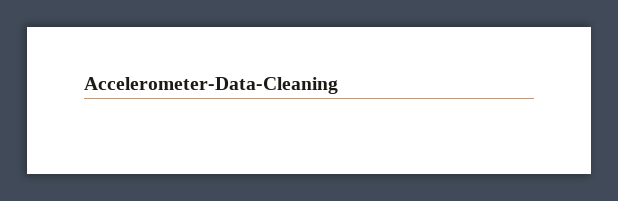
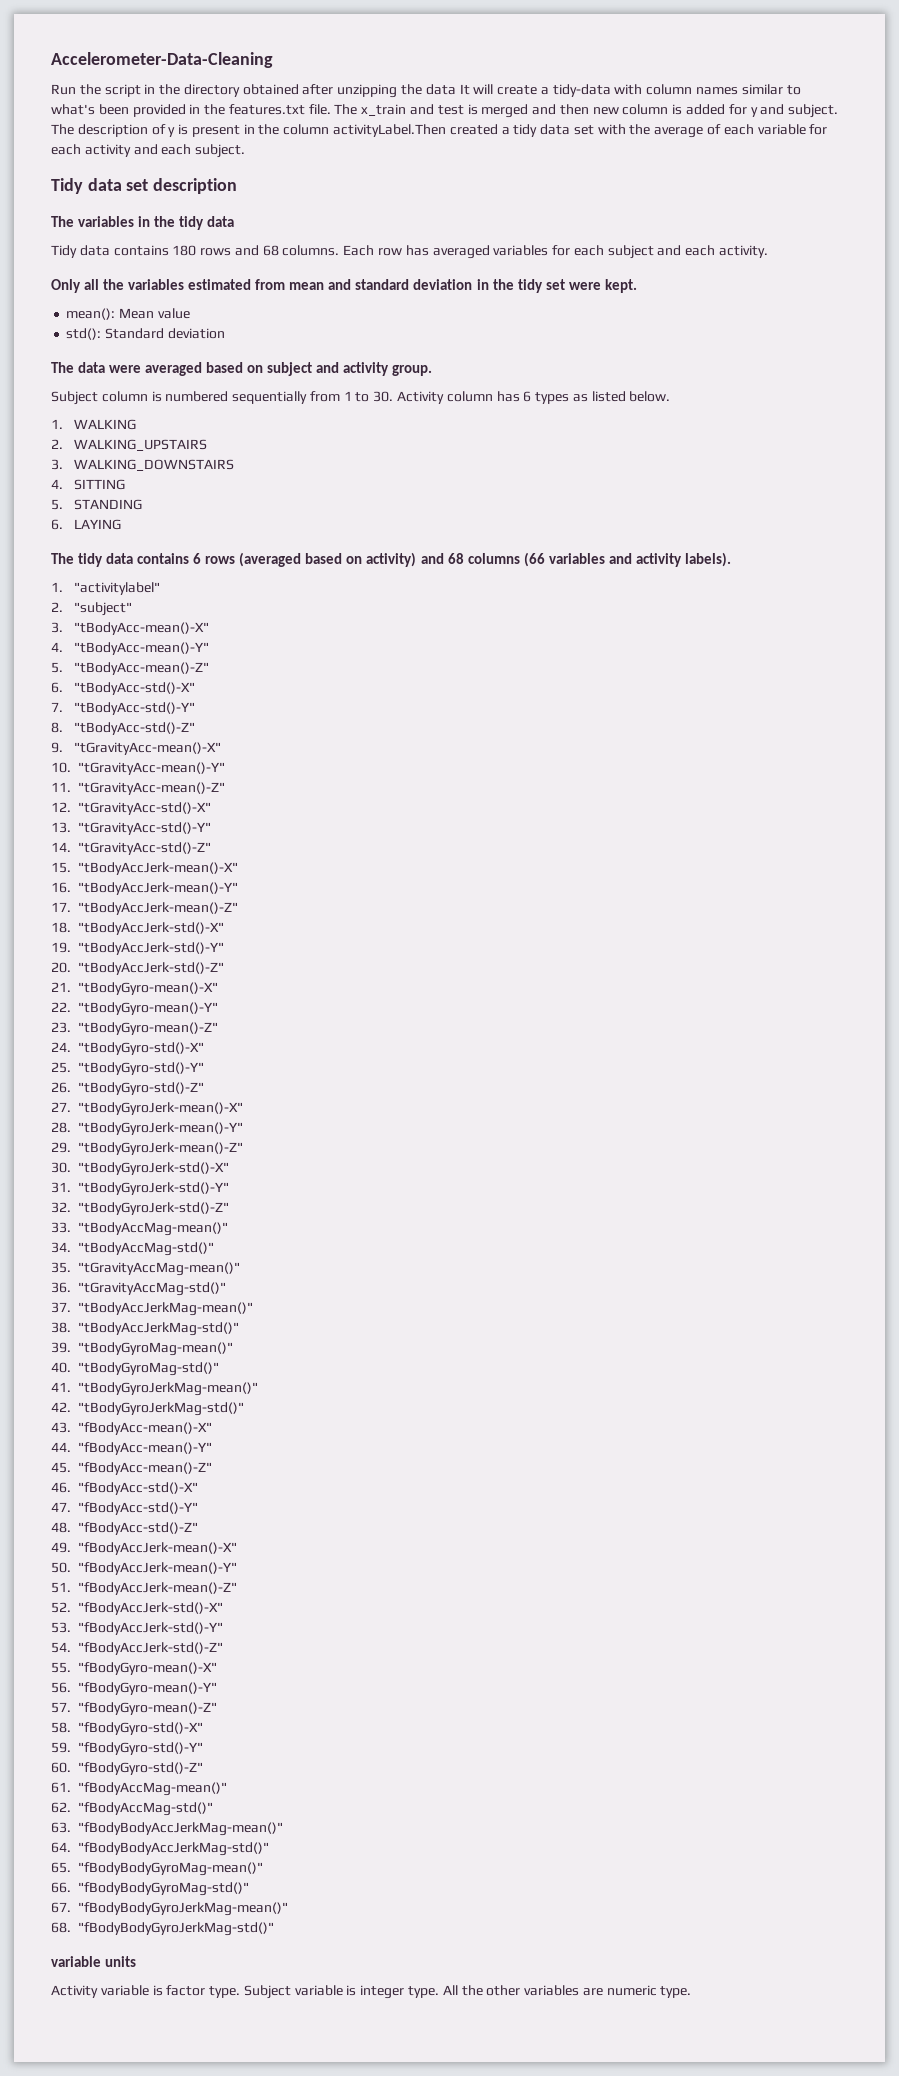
(338, 85) none -> [51,84,801,98] [51,104,839,118] [51,124,828,138] [51,144,246,158] [51,178,238,194] [51,216,235,230] [51,245,769,259] [51,279,637,293] [66,308,190,320] [66,328,225,340] [51,362,433,376] [51,391,671,405] [51,419,136,430] [51,439,207,451] [51,459,234,471] [51,479,125,490] [51,499,142,510] [51,519,121,530] [51,552,731,567] [51,582,160,595] [51,602,132,616] [51,622,209,635] [51,642,209,655] [51,662,209,675] [51,682,195,695] [51,702,195,715] [51,722,195,735] [51,742,221,755] [51,762,225,775] [51,782,225,795] [51,802,211,815] [51,822,211,835] [51,842,211,855] [51,862,238,875] [51,882,238,895] [51,902,238,915] [51,922,224,935] [51,942,224,955] [51,962,224,975] [51,982,218,995] [51,1002,218,1015] [51,1022,218,1035] [51,1042,204,1055] [51,1062,204,1075] [51,1082,204,1095] [51,1102,243,1115] [51,1122,243,1135] [51,1142,243,1155] [51,1162,229,1175] [51,1182,229,1195] [51,1202,229,1215] [51,1222,228,1236] [51,1242,214,1256] [51,1262,240,1276] [51,1282,226,1296] [51,1302,253,1316] [51,1322,239,1336] [51,1342,233,1356] [51,1362,219,1376] [51,1382,258,1396] [51,1402,244,1416] [51,1422,212,1435] [51,1442,212,1455] [51,1462,212,1475] [51,1482,198,1495] [51,1502,198,1515] [51,1522,198,1535] [51,1542,237,1555] [51,1562,237,1575] [51,1582,237,1595] [51,1602,223,1615] [51,1622,223,1635] [51,1642,223,1655] [51,1662,217,1675] [51,1682,217,1695] [51,1702,217,1715] [51,1722,203,1735] [51,1742,203,1755] [51,1762,203,1775] [51,1782,227,1796] [51,1802,213,1816] [51,1822,283,1836] [51,1842,269,1856] [51,1862,263,1876] [51,1882,249,1896] [51,1902,288,1916] [51,1922,274,1936] [51,1956,137,1967] [51,1985,692,1999] // Run the script in the directory obtained after unzipping the data It will create a tidy-data with column names similar to what's been provided in the features.txt file. The x_train and test is merged and then new column is added for y and subject. The description of y is present in the column activityLabel.Then created a tidy data set with the average of each variable for each activity and each subject. // Tidy data set description // The variables in the tidy data // Tidy data contains 180 rows and 68 columns. Each row has averaged variables for each subject and each activity. // Only all the variables estimated from mean and standard deviation in the tidy set were kept. // mean(): Mean value // std(): Standard deviation // The data were averaged based on subject and activity group. // Subject column is numbered sequentially from 1 to 30. Activity column has 6 types as listed below. // 1. WALKING // 2. WALKING_UPSTAIRS // 3. WALKING_DOWNSTAIRS // 4. SITTING // 5. STANDING // 6. LAYING // The tidy data contains 6 rows (averaged based on activity) and 68 columns (66 variables and activity labels). // 1. "activitylabel" // 2. "subject" // 3. "tBodyAcc-mean()-X" // 4. "tBodyAcc-mean()-Y" // 5. "tBodyAcc-mean()-Z" // 6. "tBodyAcc-std()-X" // 7. "tBodyAcc-std()-Y" // 8. "tBodyAcc-std()-Z" // 9. "tGravityAcc-mean()-X" // 10. "tGravityAcc-mean()-Y" // 11. "tGravityAcc-mean()-Z" // 12. "tGravityAcc-std()-X" // 13. "tGravityAcc-std()-Y" // 14. "tGravityAcc-std()-Z" // 15. "tBodyAccJerk-mean()-X" // 16. "tBodyAccJerk-mean()-Y" // 17. "tBodyAccJerk-mean()-Z" // 18. "tBodyAccJerk-std()-X" // 19. "tBodyAccJerk-std()-Y" // 20. "tBodyAccJerk-std()-Z" // 21. "tBodyGyro-mean()-X" // 22. "tBodyGyro-mean()-Y" // 23. "tBodyGyro-mean()-Z" // 24. "tBodyGyro-std()-X" // 25. "tBodyGyro-std()-Y" // 26. "tBodyGyro-std()-Z" // 27. "tBodyGyroJerk-mean()-X" // 28. "tBodyGyroJerk-mean()-Y" // 29. "tBodyGyroJerk-mean()-Z" // 30. "tBodyGyroJerk-std()-X" // 31. "tBodyGyroJerk-std()-Y" // 32. "tBodyGyroJerk-std()-Z" // 33. "tBodyAccMag-mean()" // 34. "tBodyAccMag-std()" // 35. "tGravityAccMag-mean()" // 36. "tGravityAccMag-std()" // 37. "tBodyAccJerkMag-mean()" // 38. "tBodyAccJerkMag-std()" // 39. "tBodyGyroMag-mean()" // 40. "tBodyGyroMag-std()" // 41. "tBodyGyroJerkMag-mean()" // 42. "tBodyGyroJerkMag-std()" // 43. "fBodyAcc-mean()-X" // 44. "fBodyAcc-mean()-Y" // 45. "fBodyAcc-mean()-Z" // 46. "fBodyAcc-std()-X" // 47. "fBodyAcc-std()-Y" // 48. "fBodyAcc-std()-Z" // 49. "fBodyAccJerk-mean()-X" // 50. "fBodyAccJerk-mean()-Y" // 51. "fBodyAccJerk-mean()-Z" // 52. "fBodyAccJerk-std()-X" // 53. "fBodyAccJerk-std()-Y" // 54. "fBodyAccJerk-std()-Z" // 55. "fBodyGyro-mean()-X" // 56. "fBodyGyro-mean()-Y" // 57. "fBodyGyro-mean()-Z" // 58. "fBodyGyro-std()-X" // 59. "fBodyGyro-std()-Y" // 60. "fBodyGyro-std()-Z" // 61. "fBodyAccMag-mean()" // 62. "fBodyAccMag-std()" // 63. "fBodyBodyAccJerkMag-mean()" // 64. "fBodyBodyAccJerkMag-std()" // 65. "fBodyBodyGyroMag-mean()" // 66. "fBodyBodyGyroMag-std()" // 67. "fBodyBodyGyroJerkMag-mean()" // 68. "fBodyBodyGyroJerkMag-std()" // variable units // Activity variable is factor type. Subject variable is integer type. All the other variables are numeric type.

